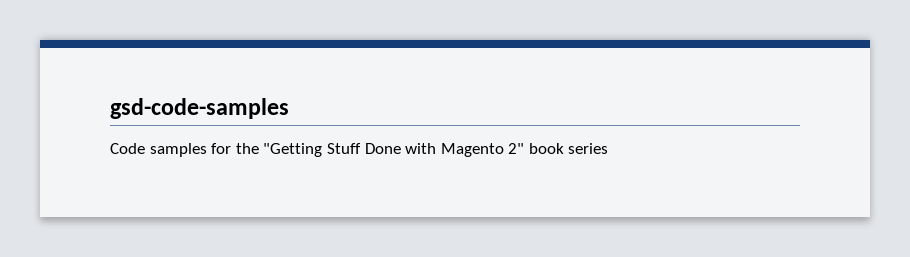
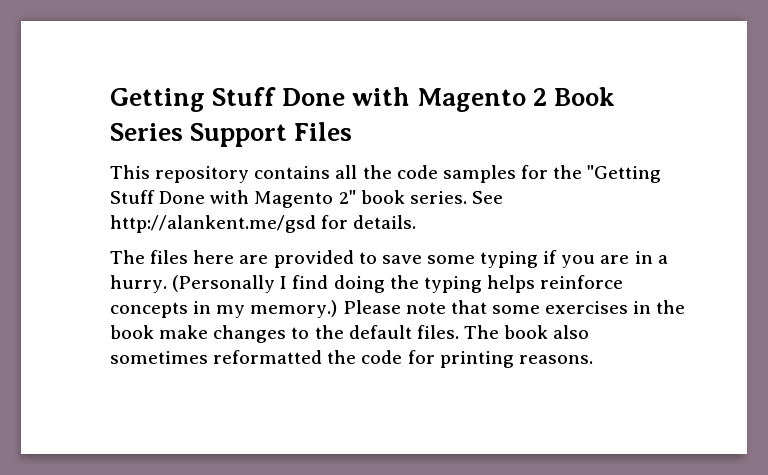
[110,98,289,119] [110,143,145,154] gsd-code-samples // Code -> [110,87,615,112] [110,122,353,147] [110,165,438,183] Getting Stuff Done with Magento 2 Book Series Support Files // This repository contains all the code
[568,143,609,154] series -> [409,191,503,204] [110,215,417,233] [110,250,668,268] [110,275,624,293] [110,300,686,318] [110,325,590,343] [110,350,593,368] series. See http://alankent.me/gsd for details. // The files here are provided to save some typing if you are in a hurry. (Personally I find doing the typing helps reinforce concepts in my memory.) Please note that some exercises in the book make changes to the default files. The book also sometimes reformatted the code for printing reasons.

